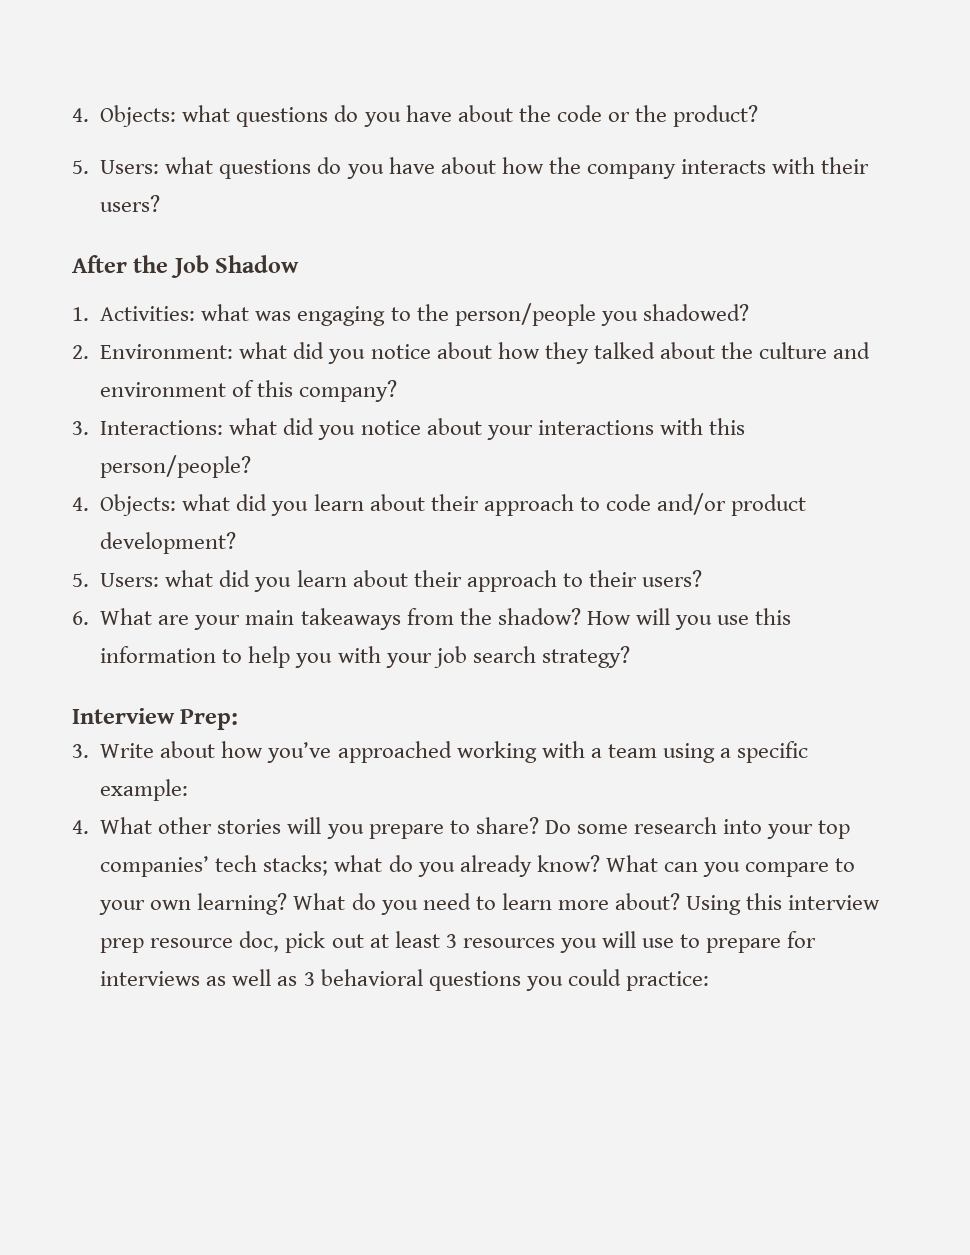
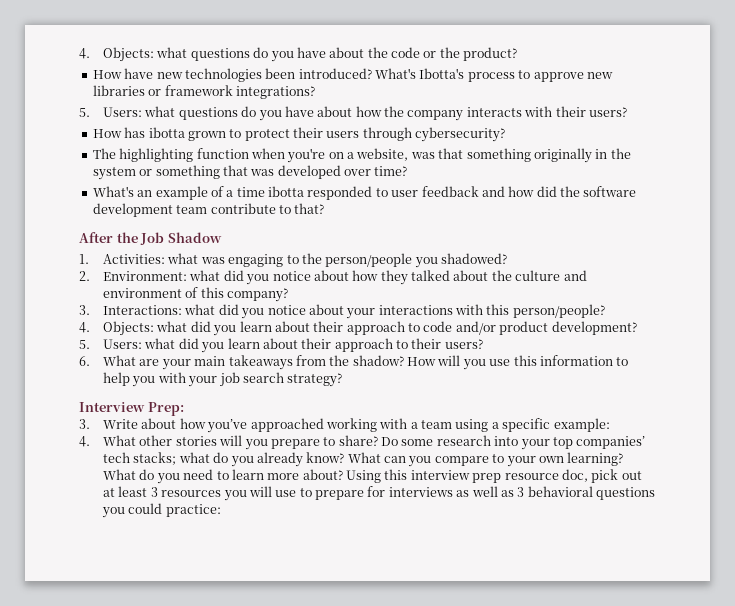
(759, 116) none -> [92,68,613,82] [92,85,315,99] // How have new technologies been introduced? What's Ibotta's process to approve new libraries or framework integrations?
(161, 203) none -> [92,127,506,142] [92,148,631,163] [92,165,408,180] [92,186,637,200] [92,203,325,217] // How has ibotta grown to protect their users through cybersecurity? // The highlighting function when you're on a website, was that something originally in the system or something that was developed over time? // What's an example of a time ibotta responded to user feedback and how did the software development team contribute to that?

